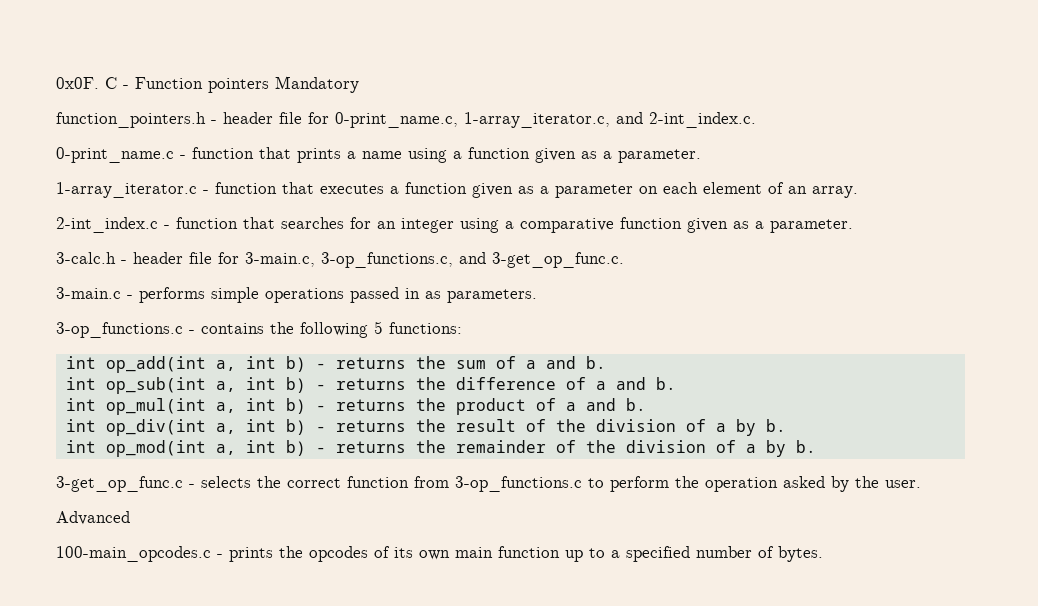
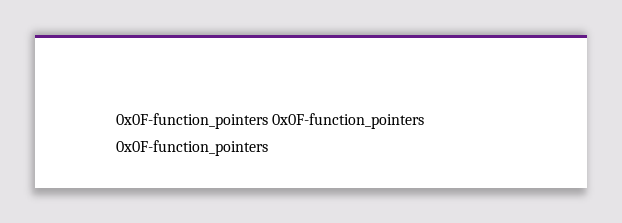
[56,76,359,93] [56,112,756,128] [56,147,701,163] [56,182,858,198] [56,217,853,233] [56,252,624,268] [56,287,537,303] [56,321,462,338] [65,356,606,373] [65,377,676,394] [65,398,646,415] [65,419,786,436] [65,440,816,457] [56,476,921,492] [56,511,130,525] [56,546,823,562] 0x0F. C - Function pointers Mandatory // function_pointers.h - header file for 0-print_name.c, 1-array_iterator.c, and 2-int_index.c. // 0-print_name.c - function that prints a name using a function given as a parameter. // 1-array_iterator.c - function that executes a function given as a parameter on each element of an array. // 2-int_index.c - function that searches for an integer using a comparative function given as a parameter. // 3-calc.h - header file for 3-main.c, 3-op_functions.c, and 3-get_op_func.c. // 3-main.c - performs simple operations passed in as parameters. // 3-op_functions.c - contains the following 5 functions: // int op_add(int a, int b) - returns the sum of a and b. // int op_sub(int a, int b) - returns the difference of a and b. // int op_mul(int a, int b) - returns the product of a and b. // int op_div(int a, int b) - returns the result of the division of a by b. // int op_mod(int a, int b) - returns the remainder of the division of a by b. // 3-get_op_func.c - selects the correct function from 3-op_functions.c to perform the operation asked by the user. // Advanced // 100-main_opcodes.c - prints the opcodes of its own main function up to a specified number of bytes. -> [116,113,425,129] [116,140,268,156] 0x0F-function_pointers 0x0F-function_pointers 0x0F-function_pointers

